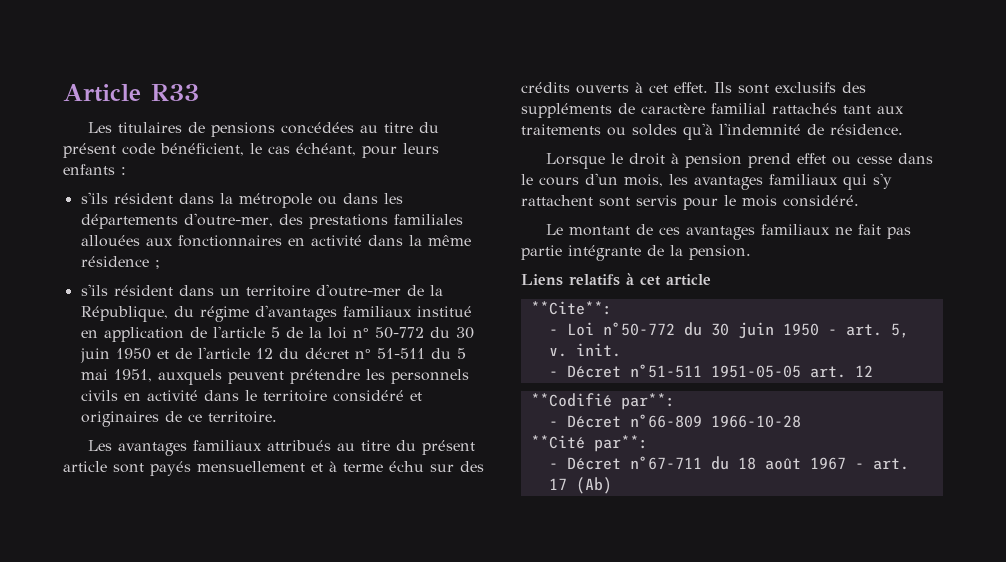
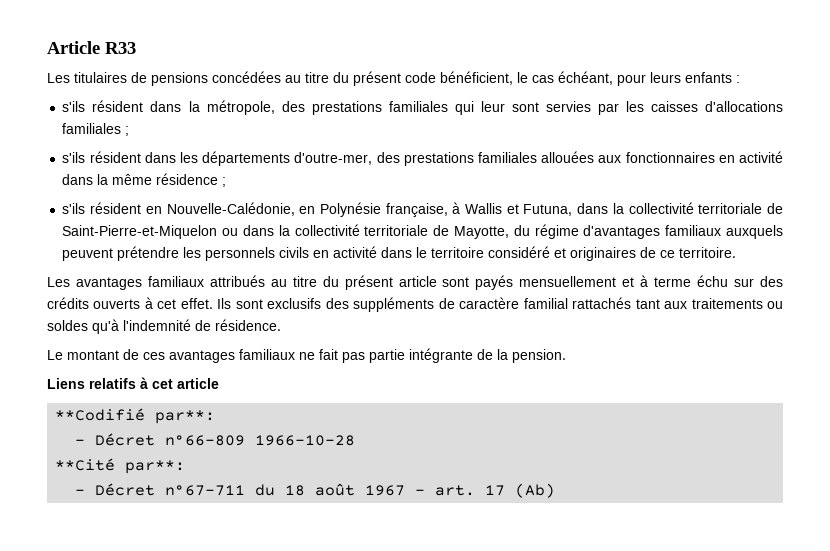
[238,193,337,208] métropole ou -> [206,100,783,115] [62,123,130,136] [62,151,141,163] métropole, des prestations familiales qui leur sont servies par les caisses d'allocations familiales ; // s'ils résident
[178,284,443,297] [80,305,472,322] [80,326,474,342] [79,347,466,363] [80,369,152,382] dans un territoire d'outre-mer de la République, du régime d'avantages familiaux institué en application de l'article 5 de la loi n° 50-772 du 30 juin 1950 et de l'article 12 du décret n° 51-511 du 5 mai 1951, -> [145,202,784,217] [62,224,722,239] en Nouvelle-Calédonie, en Polynésie française, à Wallis et Futuna, dans la collectivité territoriale de Saint-Pierre-et-Miquelon ou dans la collectivité territoriale de Mayotte, du régime d'avantages familiaux
[546,153,934,169] [521,173,892,190] [521,195,859,210] // Lorsque le droit à pension prend effet ou cesse dans le cours d'un mois, les avantages familiaux qui s'y rattachent sont servis pour le mois considéré. -> (281, 325) none
[530,301,612,315] [548,322,909,339] [548,343,621,357] [548,364,873,378] // **Cite**: // - Loi n°50-772 du 30 juin 1950 - art. 5, v. init. // - Décret n°51-511 1951-05-05 art. 12 -> (219, 383) none

